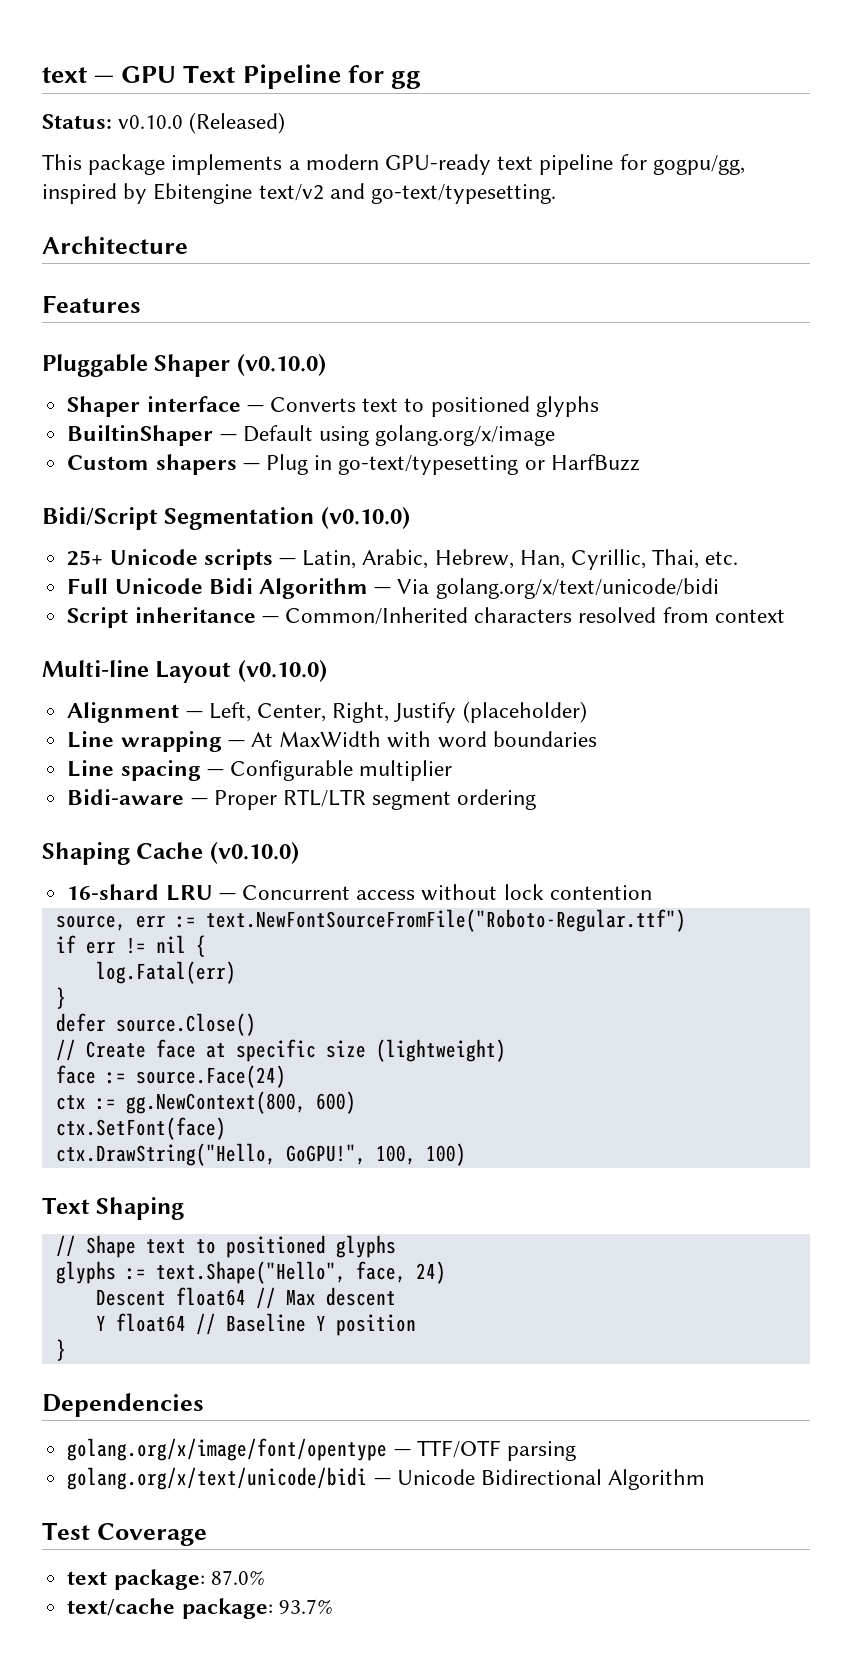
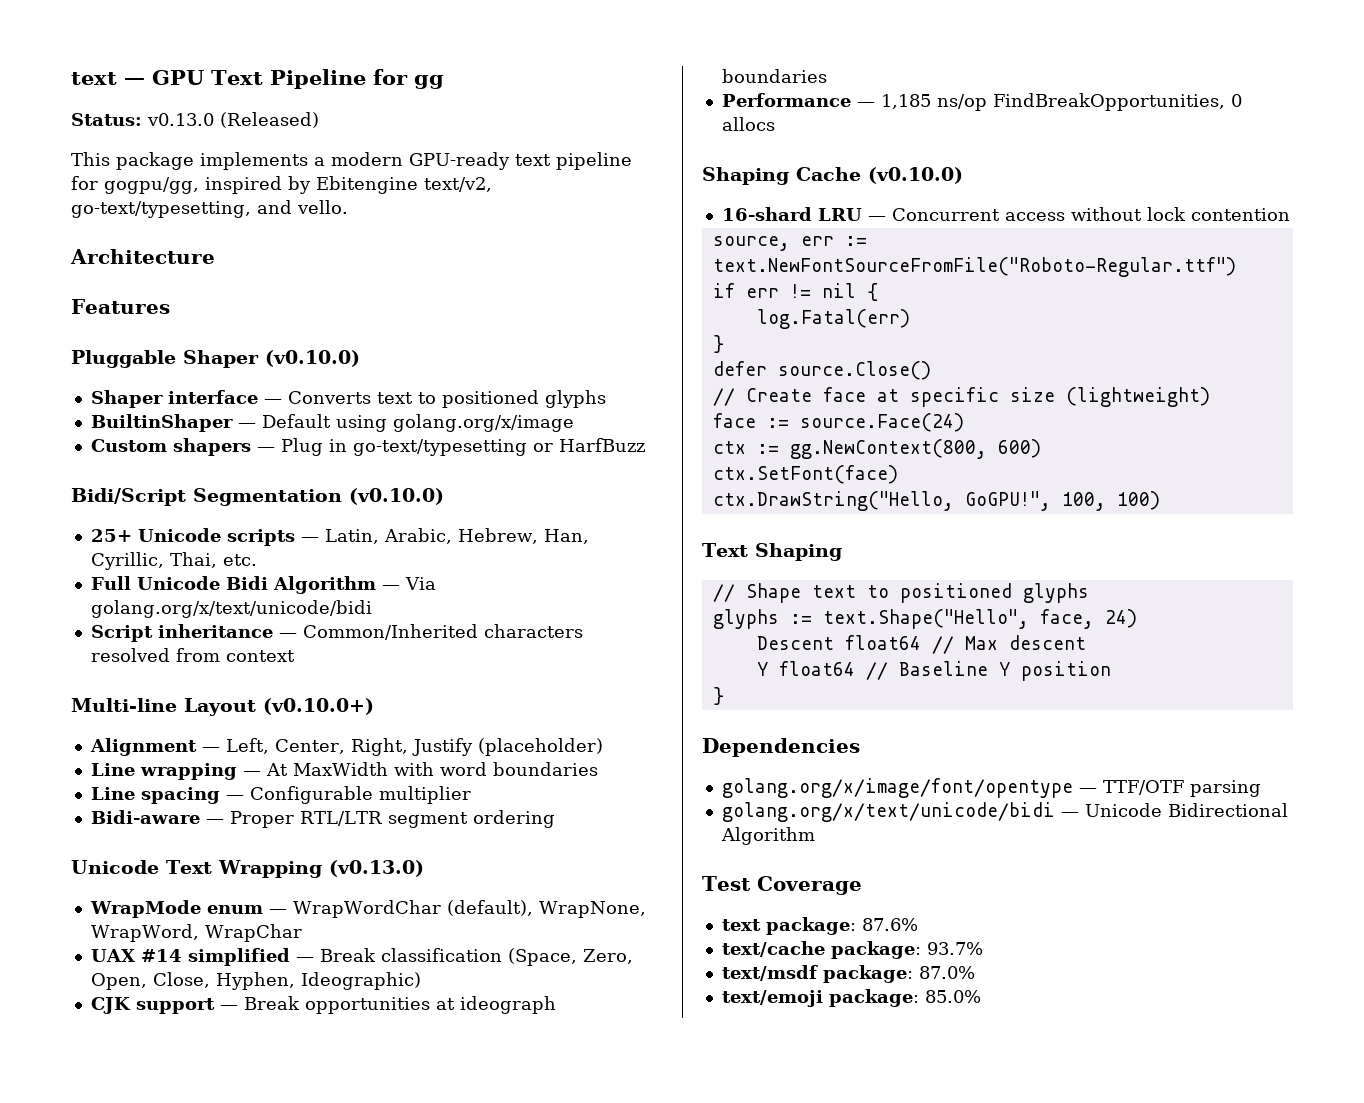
[118,115,184,129] v0.10.0 -> [147,113,214,126] v0.13.0
[258,183,557,204] text/v2 and go-text/typesetting. -> [424,177,492,192] [71,200,348,218] text/v2, go-text/typesetting, and vello.
[237,660,327,682] (v0.10.0) -> [263,698,374,715] (v0.10.0+)
(537, 799) none -> [71,860,424,878] [89,900,646,918] [90,924,302,942] [90,948,633,966] [90,972,421,990] [90,996,556,1014] [721,69,827,83] [721,93,1242,111] [721,117,775,131] // Unicode Text Wrapping (v0.13.0) // WrapMode enum — WrapWordChar (default), WrapNone, WrapWord, WrapChar // UAX #14 simplified — Break classification (Space, Zero, Open, Close, Hyphen, Ideographic) // CJK support — Break opportunities at ideograph boundaries // Performance — 1,185 ns/op FindBreakOpportunities, 0 allocs
[210,1570,265,1585] 87.0% -> [861,918,918,931] 87.6%
(333, 1606) none -> [721,965,975,983] [721,989,981,1007] // text/msdf package: 87.0% // text/emoji package: 85.0%

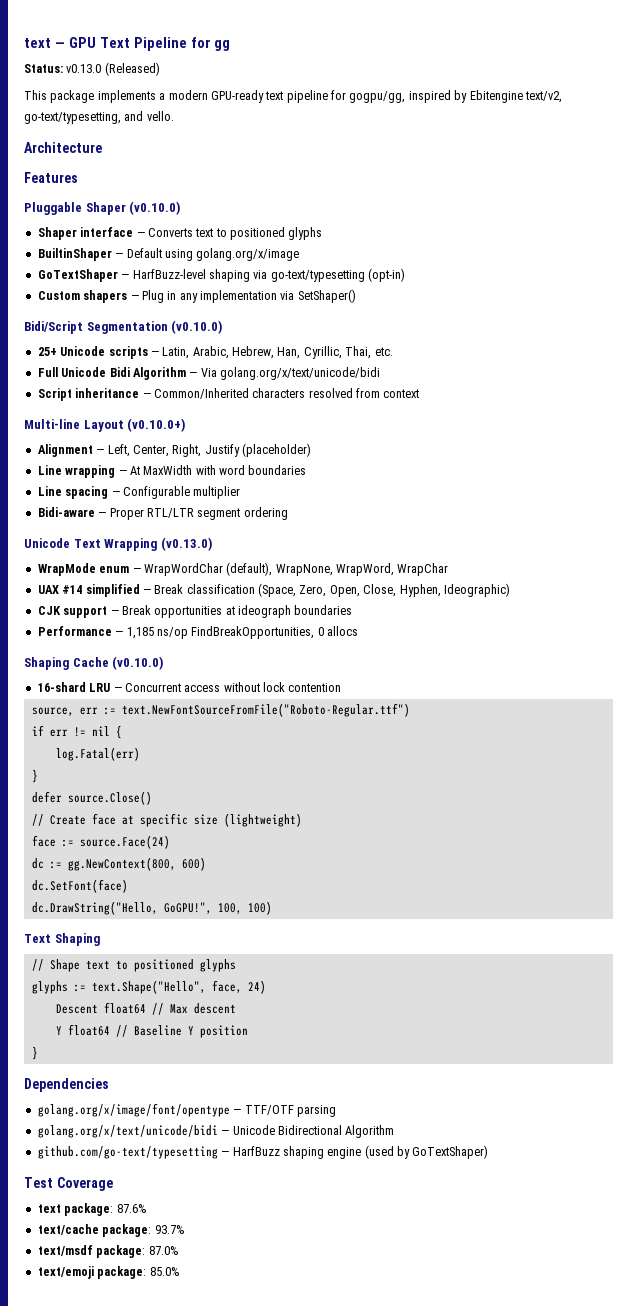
(574, 423) none -> [37,268,405,282] // GoTextShaper — HarfBuzz-level shaping via go-text/typesetting (opt-in)
[352,438,645,456] go-text/typesetting or HarfBuzz -> [179,289,356,303] any implementation via SetShaper()
[712,441,746,454] ctx -> [31,858,44,869] dc
[712,465,898,484] [712,491,954,511] ctx.SetFont(face) // ctx.DrawString("Hello, -> [31,879,128,893] [31,901,158,915] dc.SetFont(face) // dc.DrawString("Hello,
(815, 836) none -> [37,1145,489,1159] // github.com/go-text/typesetting — HarfBuzz shaping engine (used by GoTextShaper)

